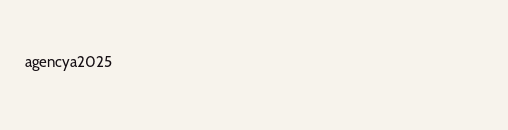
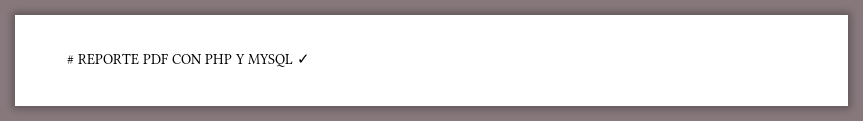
[25,56,112,71] agencya2025 -> [67,53,310,67] # REPORTE PDF CON PHP Y MYSQL ✓

